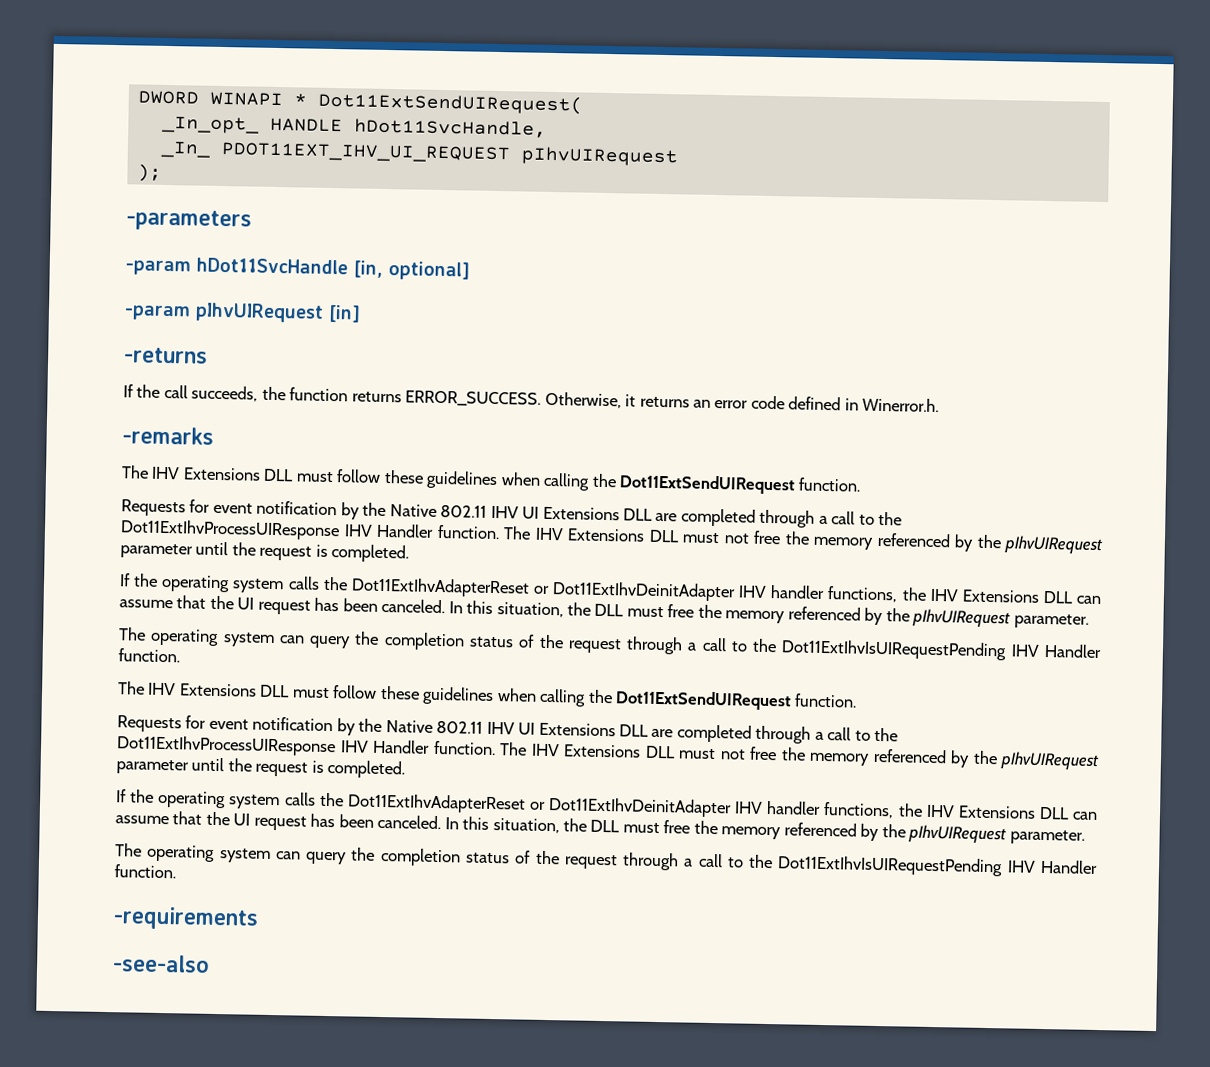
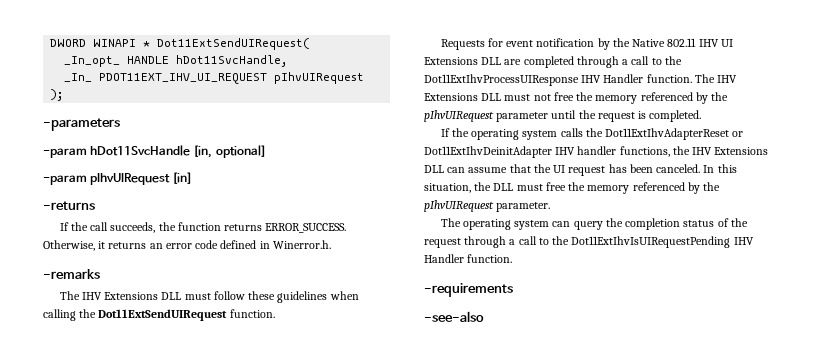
[118,681,858,711] [117,715,899,744] [116,735,1100,771] [116,757,406,779] [116,789,1098,820] [115,811,1085,845] [115,843,1099,877] [114,864,176,879] // The IHV Extensions DLL must follow these guidelines when calling the Dot11ExtSendUIRequest function. // Requests for event notification by the Native 802.11 IHV UI Extensions DLL are completed through a call to the Dot11ExtIhvProcessUIResponse IHV Handler function. The IHV Extensions DLL must not free the memory referenced by the pIhvUIRequest parameter until the request is completed. // If the operating system calls the Dot11ExtIhvAdapterReset or Dot11ExtIhvDeinitAdapter IHV handler functions, the IHV Extensions DLL can assume that the UI request has been canceled. In this situation, the DLL must free the memory referenced by the pIhvUIRequest parameter. // The operating system can query the completion status of the request through a call to the Dot11ExtIhvIsUIRequestPending IHV Handler function. -> (513, 258) none

